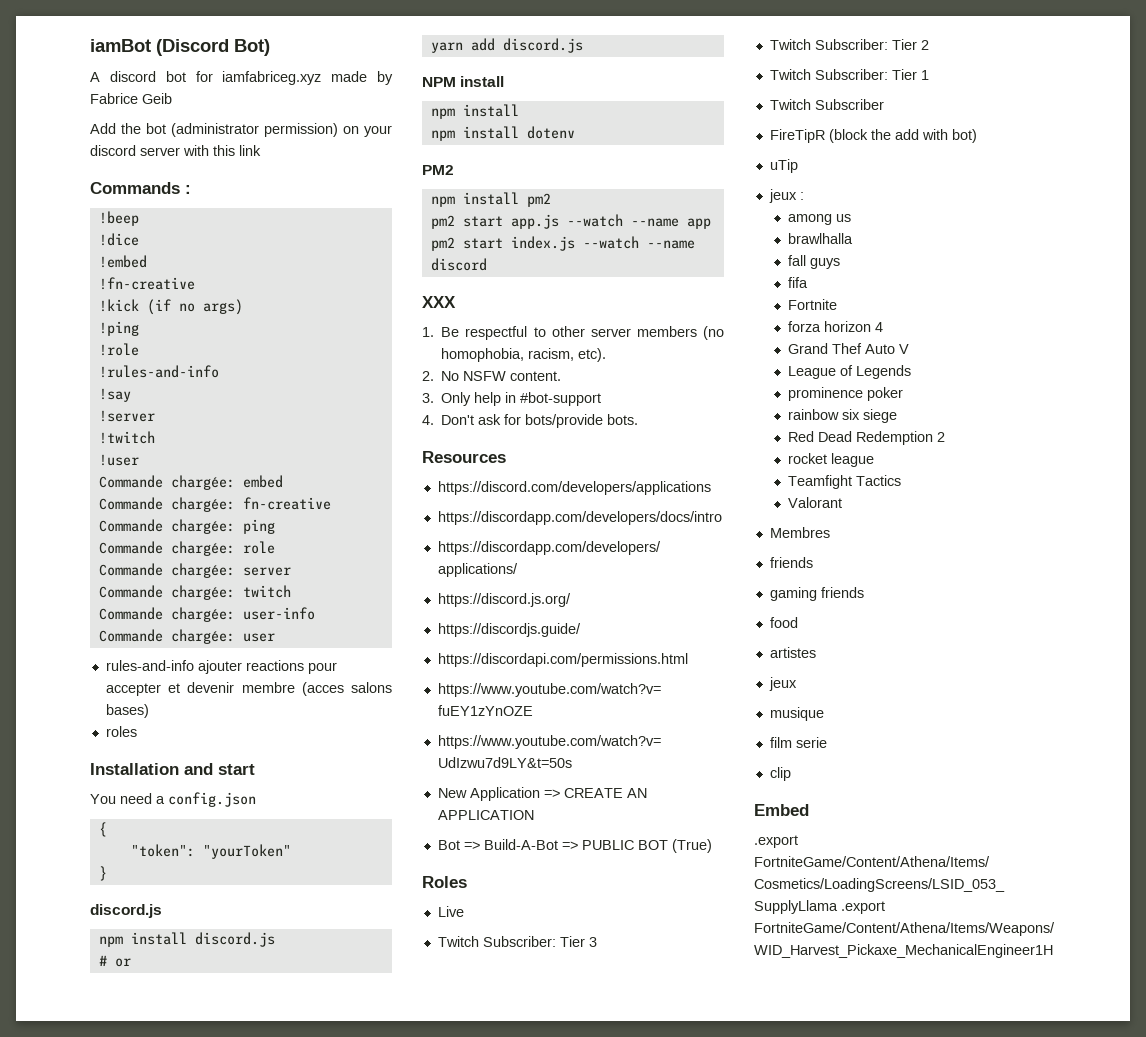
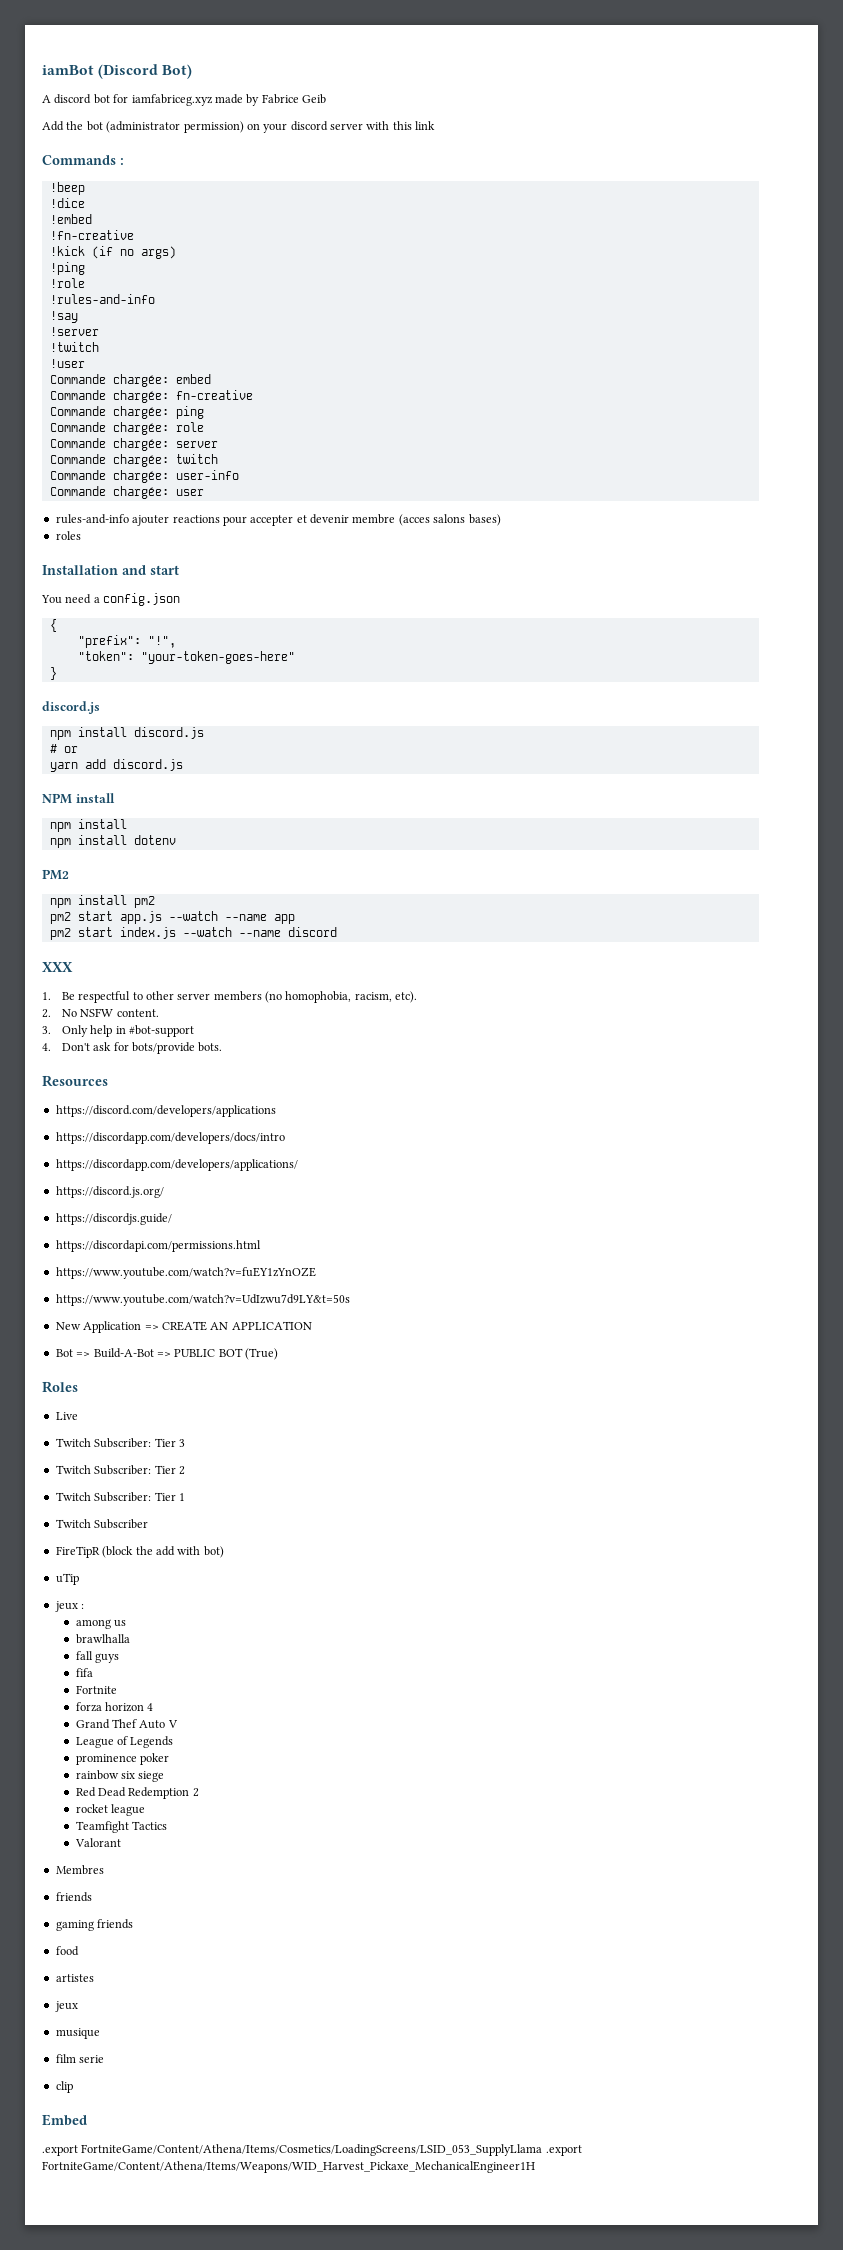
(107, 829) none -> [77,635,176,648] // "prefix": "!",
[202,844,291,859] "yourToken" -> [140,651,295,664] "your-token-goes-here"

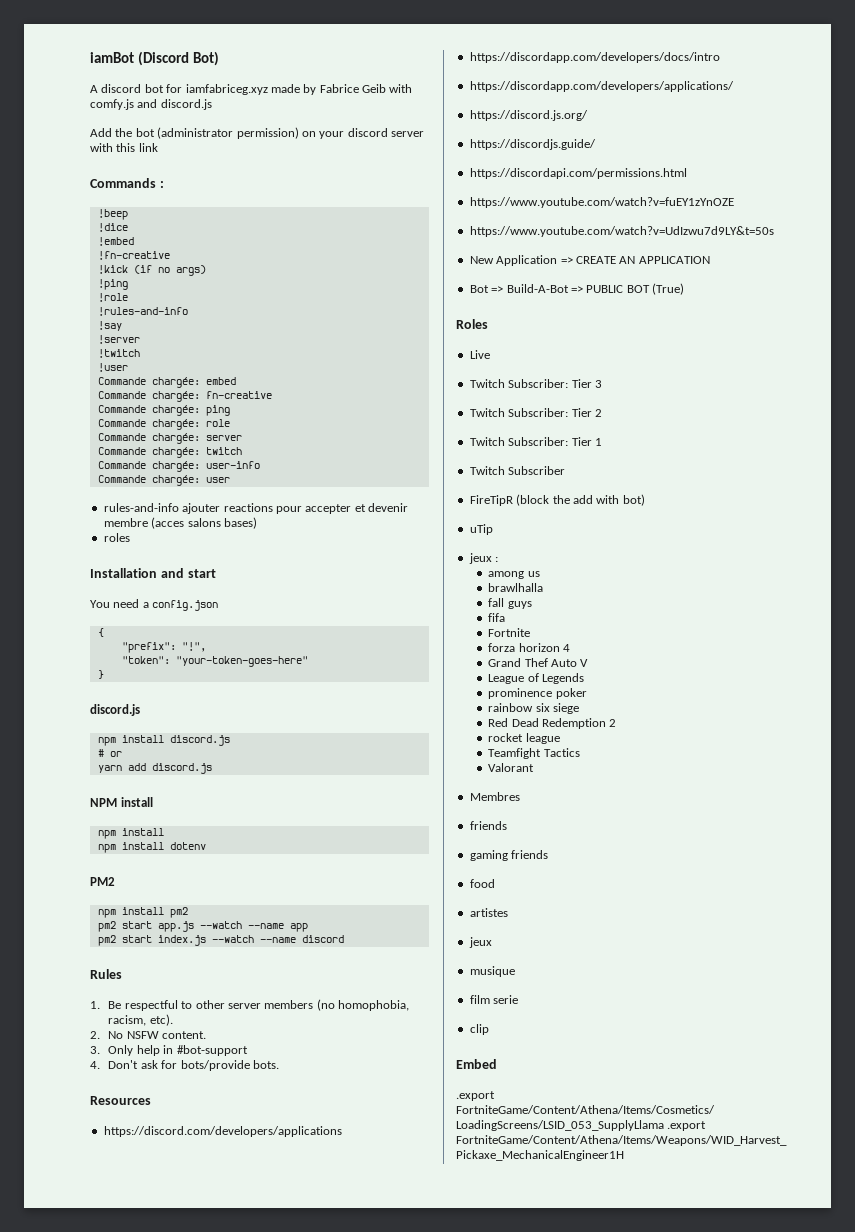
(326, 99) none -> [389,84,413,93] [90,99,212,110] with comfy.js and discord.js
[42,962,73,972] XXX -> [90,969,122,979] Rules

